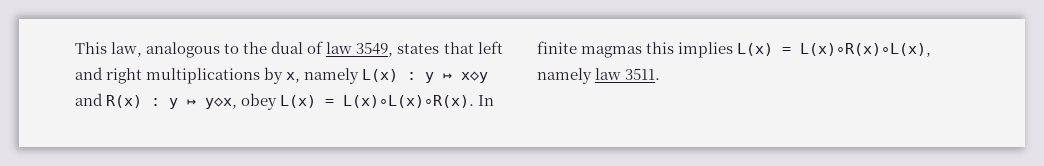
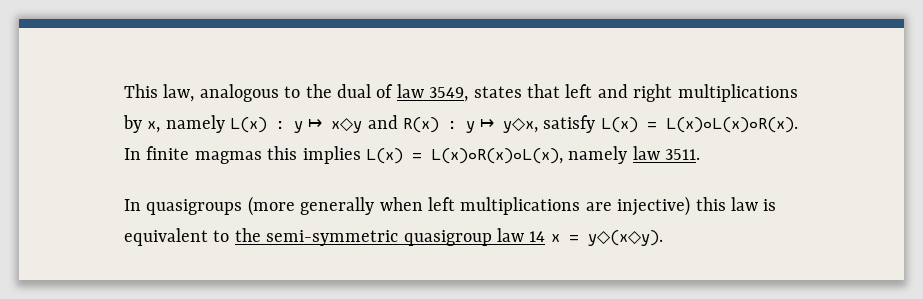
[241,93,278,110] obey -> [543,115,596,133] satisfy
(661, 74) none -> [124,196,777,216] [124,228,663,246] // In quasigroups (more generally when left multiplications are injective) this law is equivalent to the semi-symmetric quasigroup law 14 x = y◇(x◇y).

